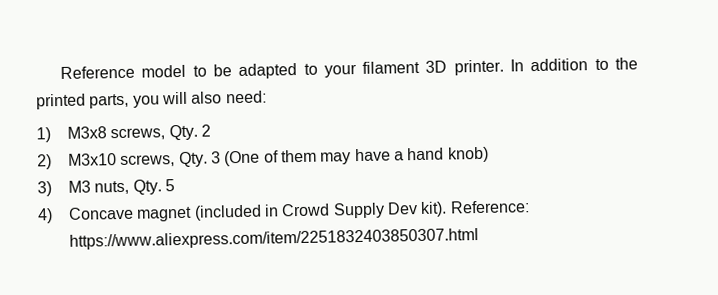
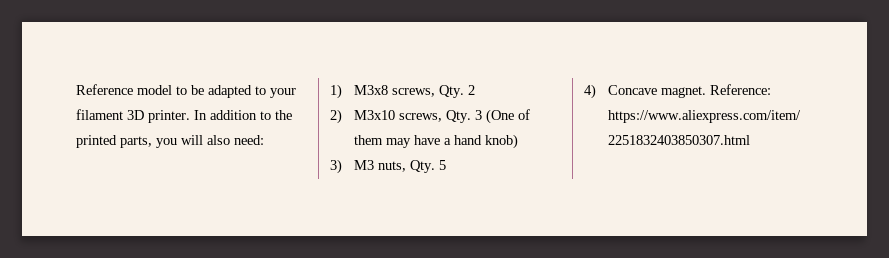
[136,201,448,222] magnet (included in Crowd Supply Dev kit). -> [661,86,707,98] magnet.

